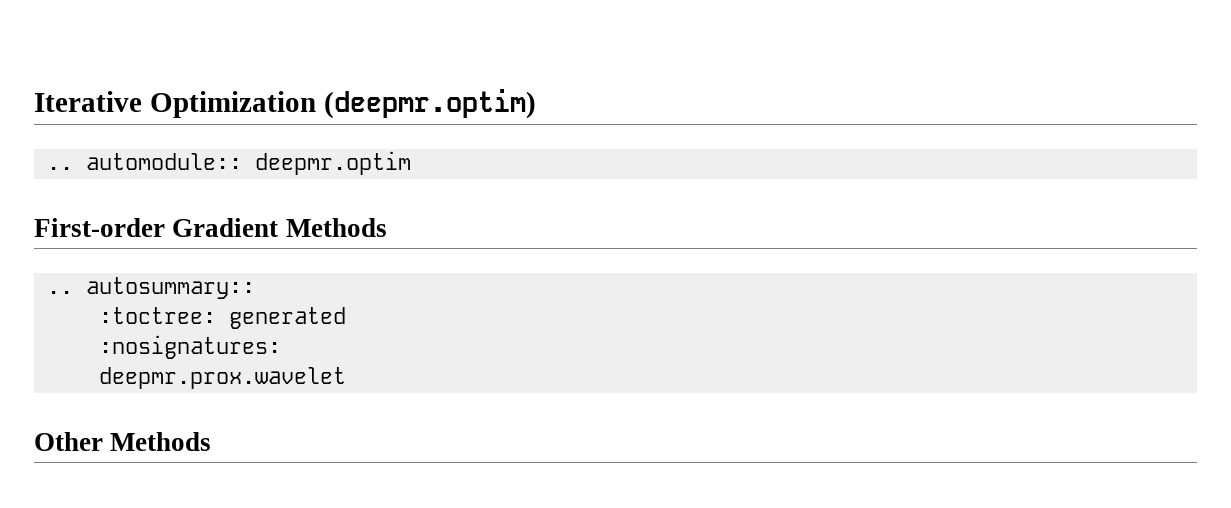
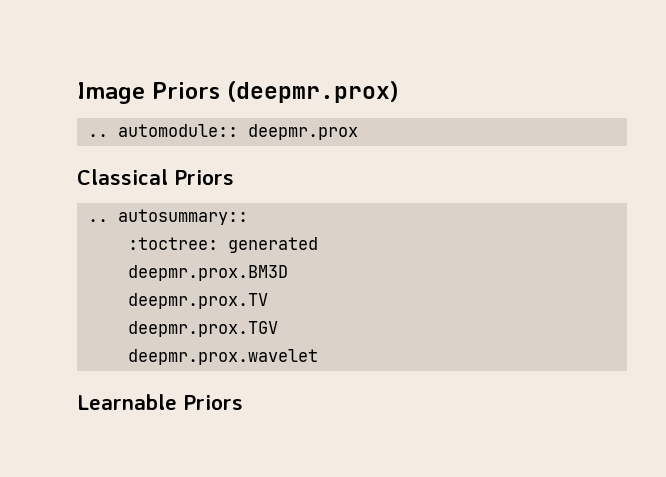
[34,89,536,119] Iterative Optimization (deepmr.optim) -> [77,81,399,104] Image Priors (deepmr.prox)
[255,151,412,175] [34,218,387,237] deepmr.optim // First-order Gradient Methods -> [247,124,358,140] [77,169,234,185] deepmr.prox // Classical Priors
[99,335,282,359] :nosignatures: -> [127,265,288,281] [127,293,268,309] [127,321,278,337] deepmr.prox.BM3D // deepmr.prox.TV // deepmr.prox.TGV
[34,432,212,451] Other Methods -> [77,394,243,410] Learnable Priors

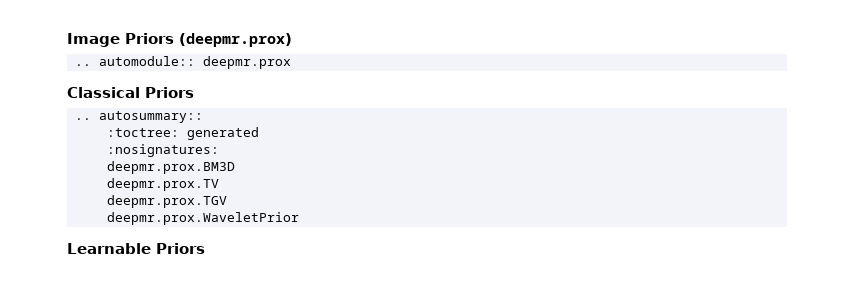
(318, 245) none -> [107,144,220,157] // :nosignatures:
[127,349,318,365] deepmr.prox.wavelet -> [107,212,300,225] deepmr.prox.WaveletPrior

